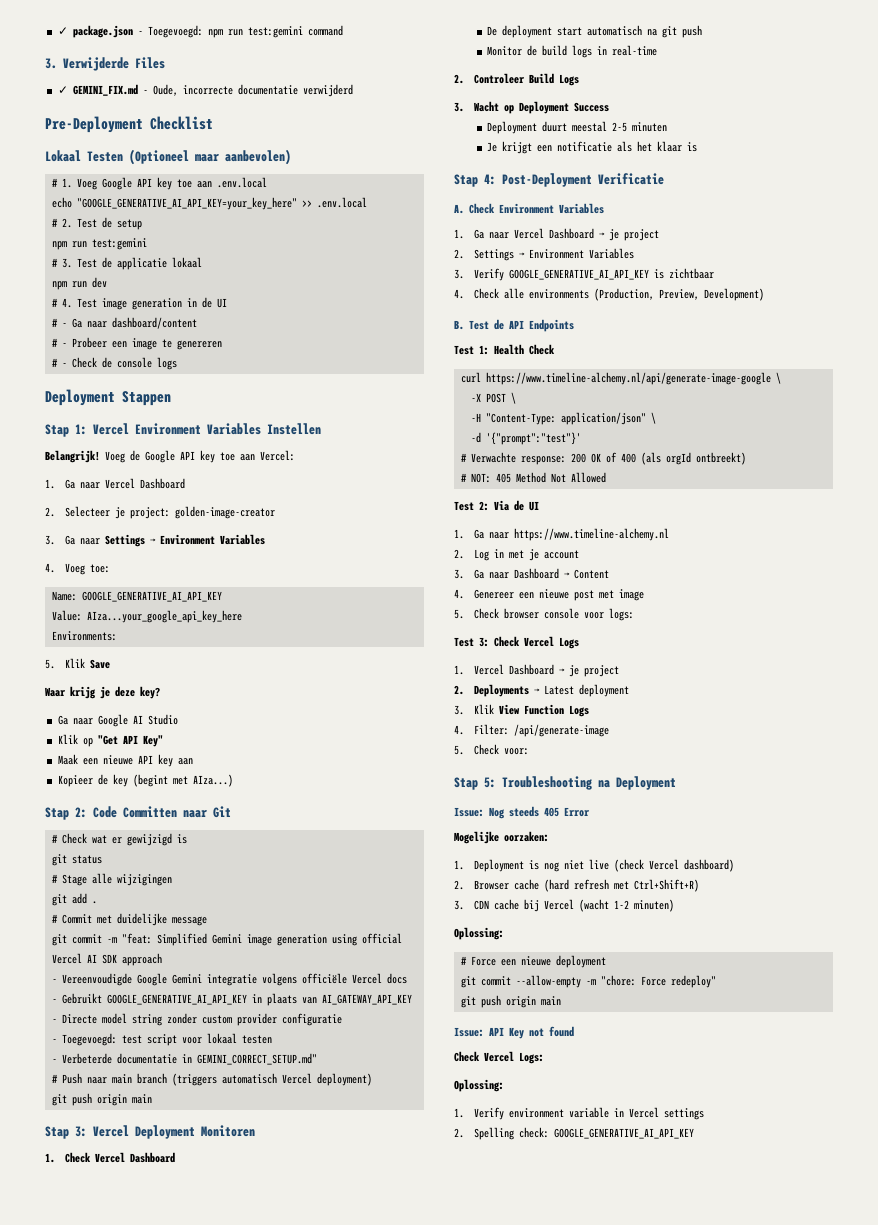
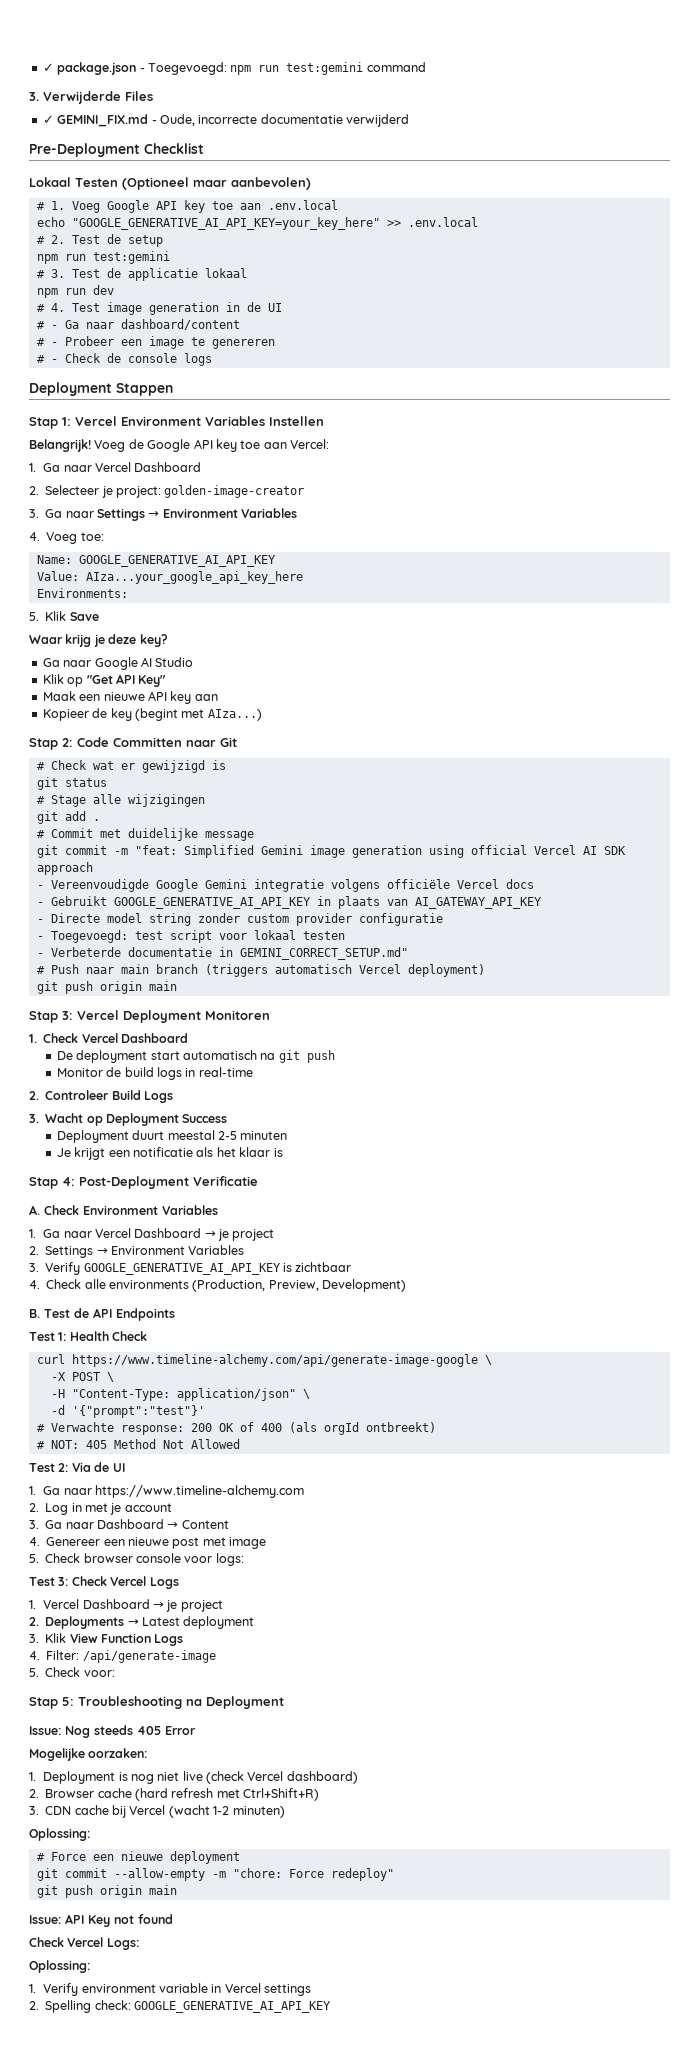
[485,372,771,385] https://www.timeline-alchemy.nl/api/generate-image-google -> [71,1354,478,1367] https://www.timeline-alchemy.com/api/generate-image-google
[514,528,670,541] https://www.timeline-alchemy.nl -> [94,1485,304,1498] https://www.timeline-alchemy.com

